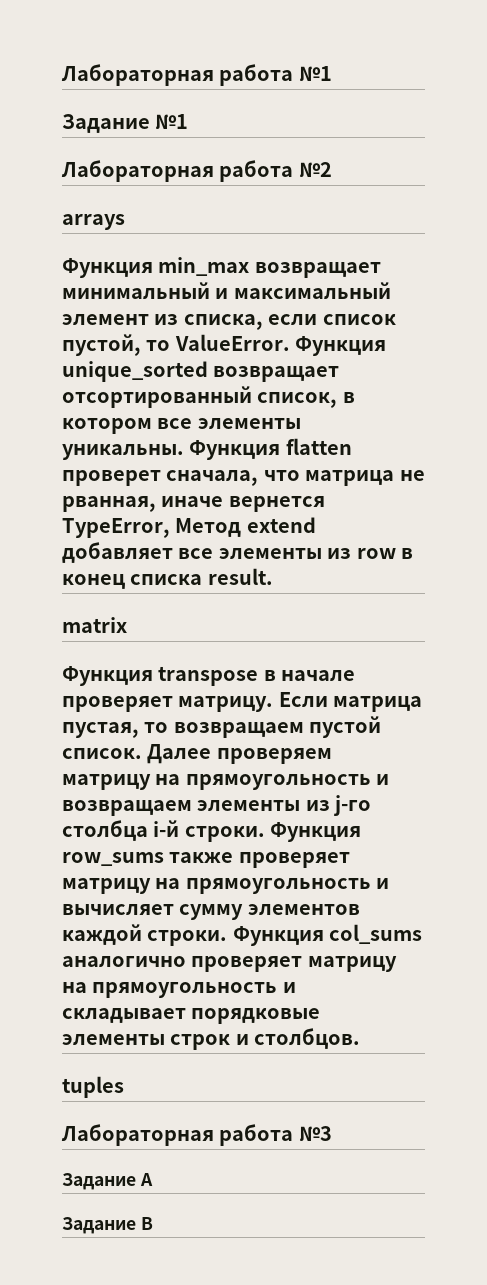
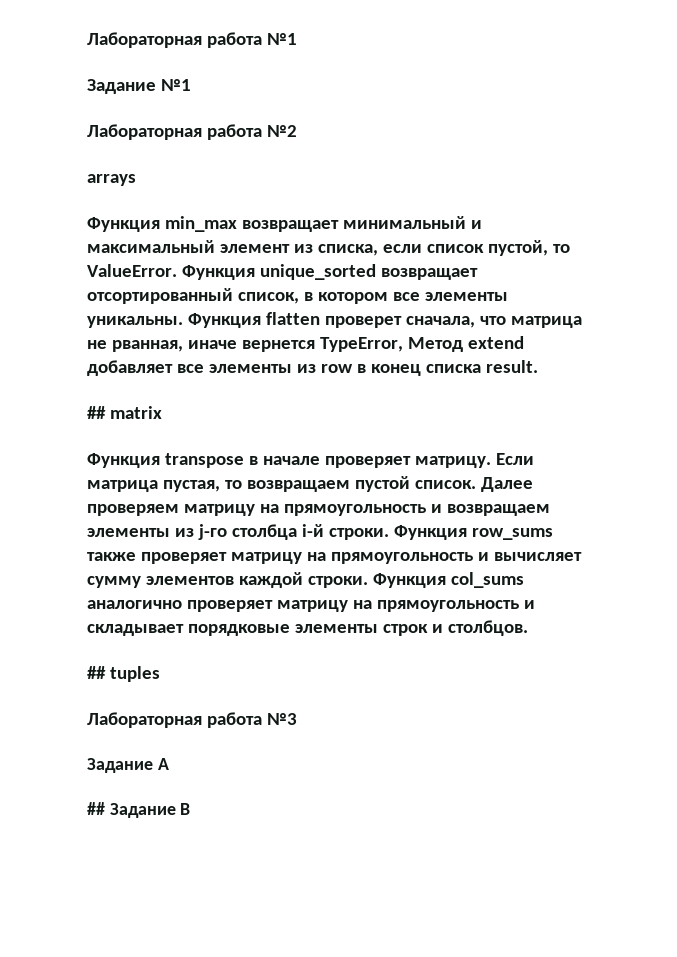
(273, 576) none -> [87,406,106,419] ##
(361, 1038) none -> [87,666,106,679] ##
(153, 1179) none -> [87,802,105,815] ##

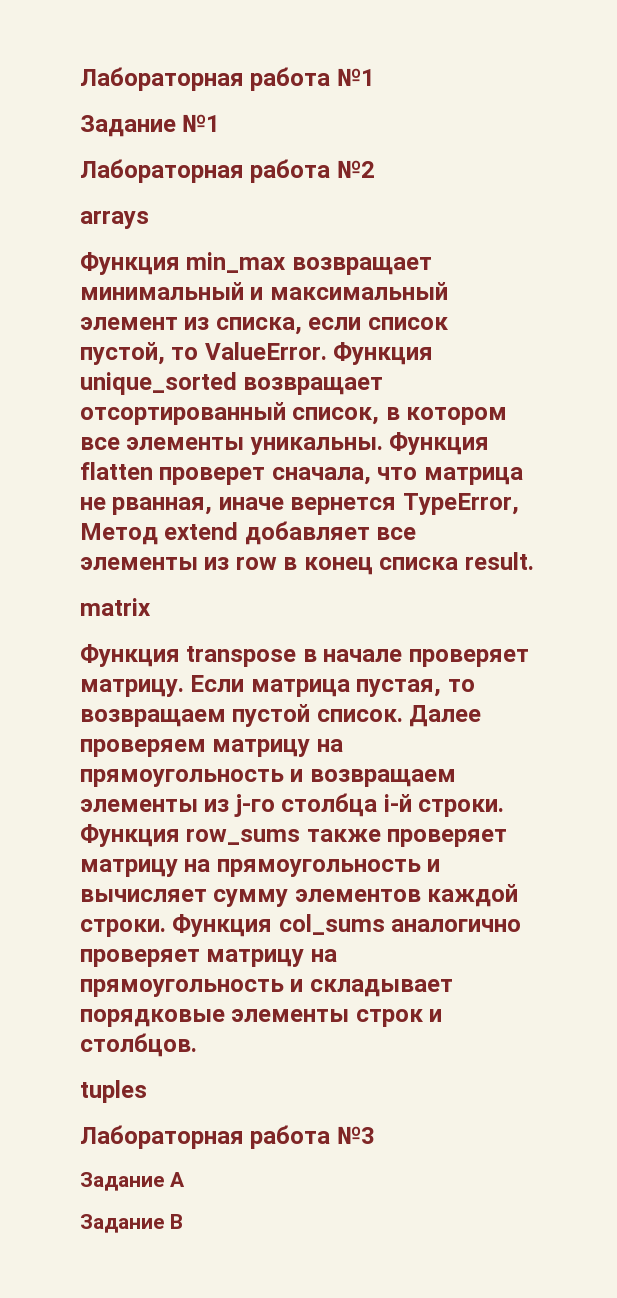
[87,406,106,419] ## -> (534, 561) none
[87,666,106,679] ## -> (197, 1045) none
[87,802,105,815] ## -> (185, 1179) none

